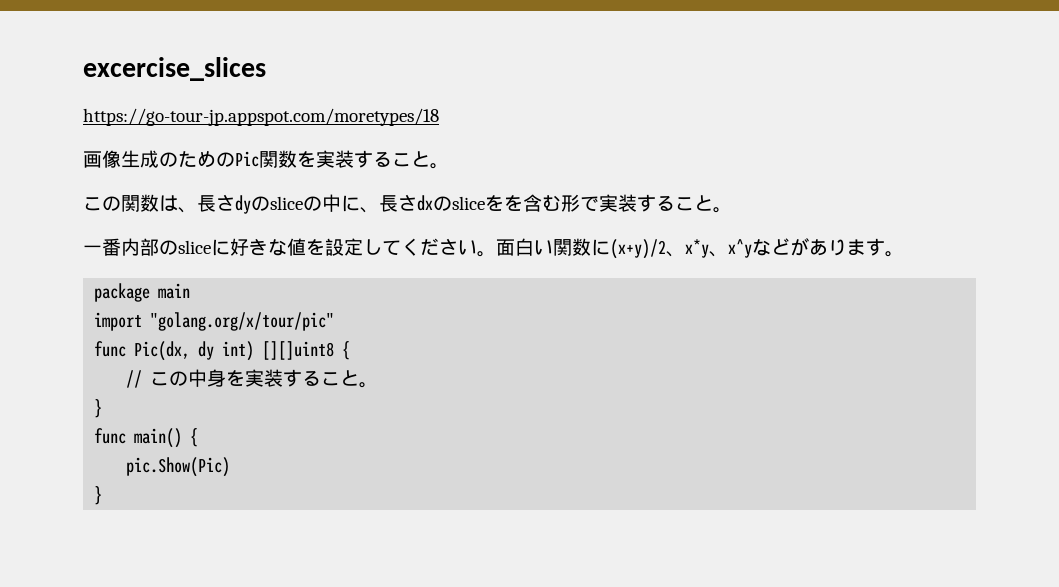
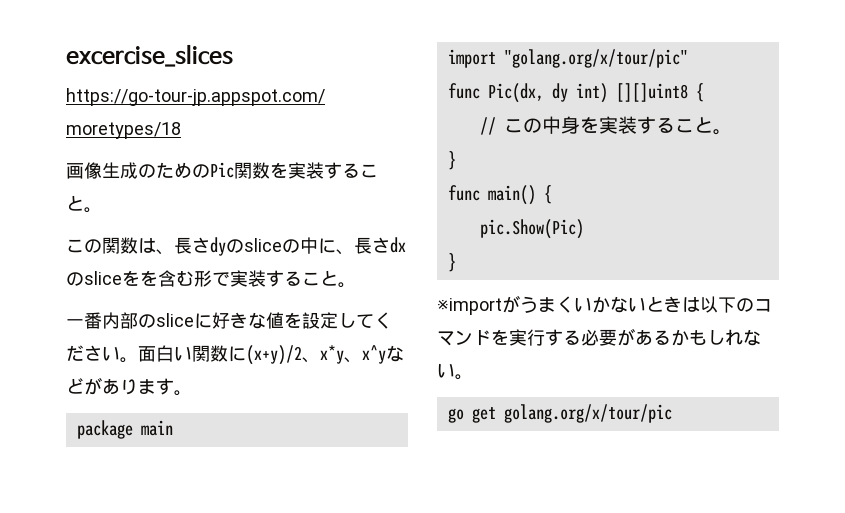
(103, 495) none -> [437,295,772,315] [437,328,761,346] [437,363,473,380] [447,404,672,423] // ※importがうまくいかないときは以下のコマンドを実行する必要があるかもしれない。 // go get golang.org/x/tour/pic

